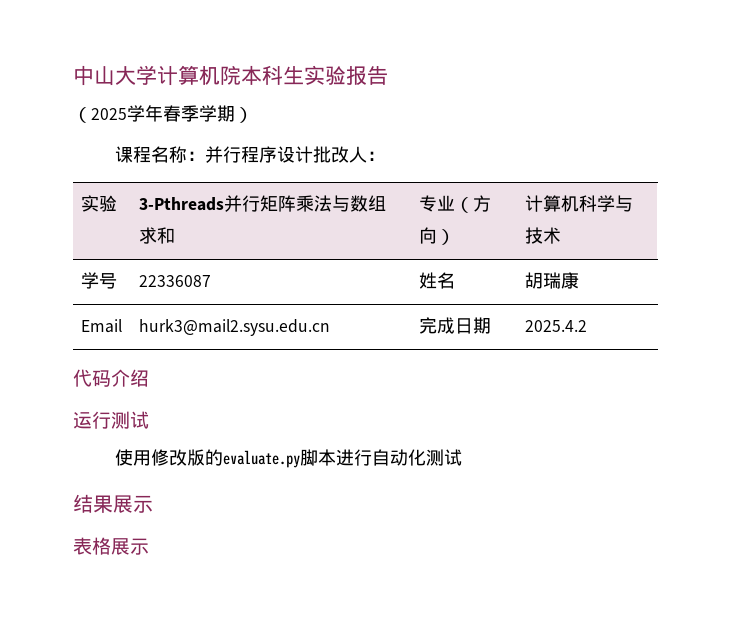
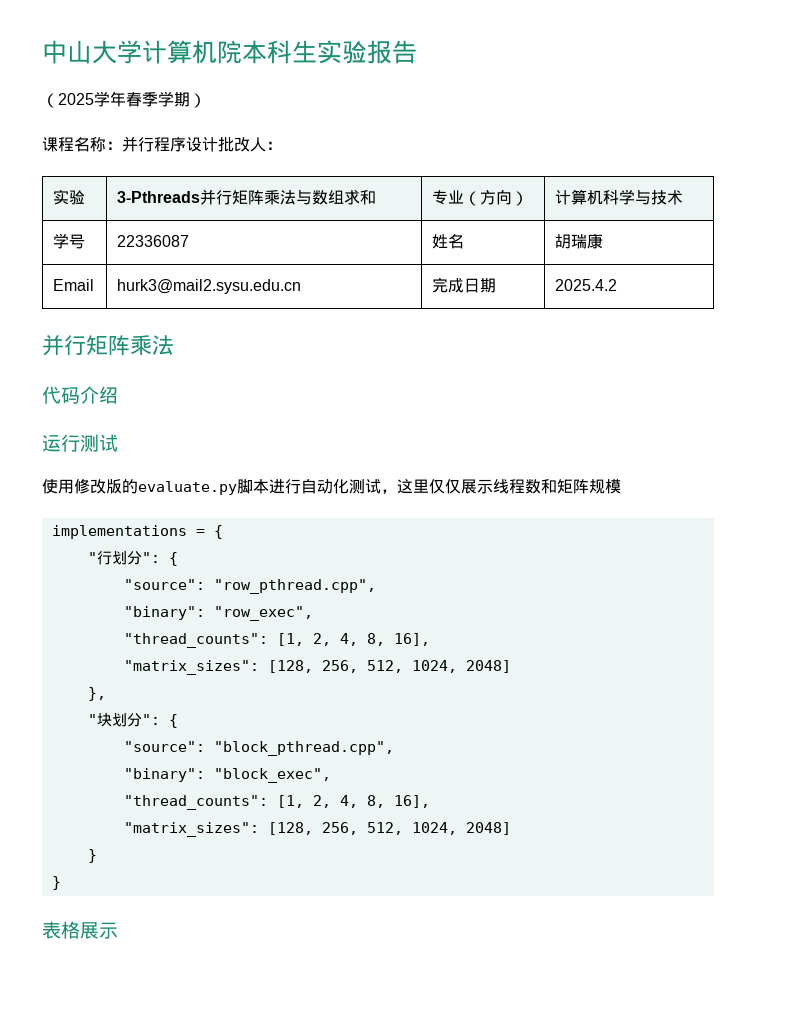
(588, 326) none -> [42,335,174,356] // 并行矩阵乘法
[73,494,153,513] // 结果展示 -> [381,479,621,494] [51,525,223,539] [87,550,178,566] [123,579,376,594] [123,606,313,621] [123,633,430,648] [123,660,511,675] [87,687,106,701] [87,712,178,728] [123,741,394,756] [123,768,331,783] [123,795,430,810] [123,822,511,837] [87,849,97,863] [51,876,61,890] ，这里仅仅展示线程数和矩阵规模 // implementations = { // "行划分": { // "source": "row_pthread.cpp", // "binary": "row_exec", // "thread_counts": [1, 2, 4, 8, 16], // "matrix_sizes": [128, 256, 512, 1024, 2048] // }, // "块划分": { // "source": "block_pthread.cpp", // "binary": "block_exec", // "thread_counts": [1, 2, 4, 8, 16], // "matrix_sizes": [128, 256, 512, 1024, 2048] // } // }

